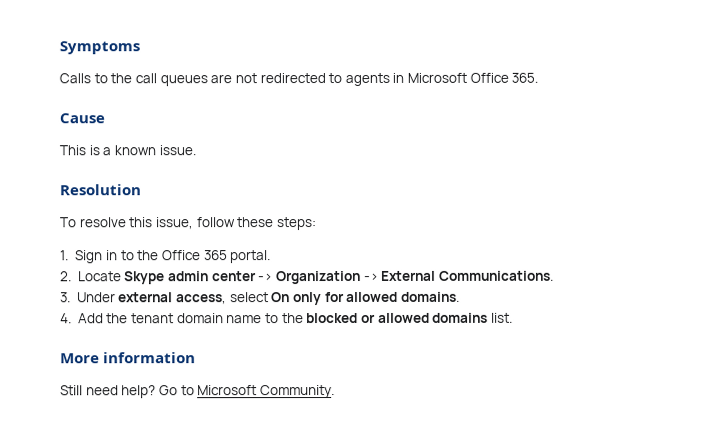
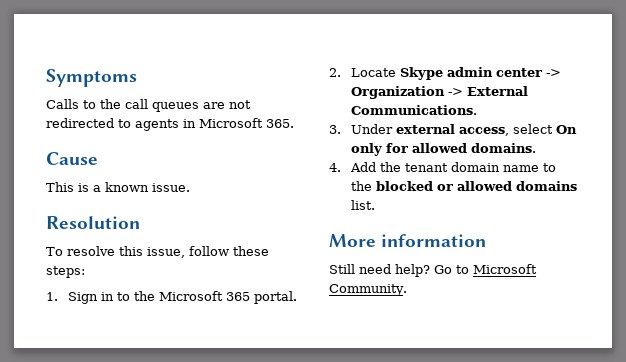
[469,72,509,83] Office -> (263, 123) none
[161,250,201,261] Office -> [158,291,223,301] Microsoft

